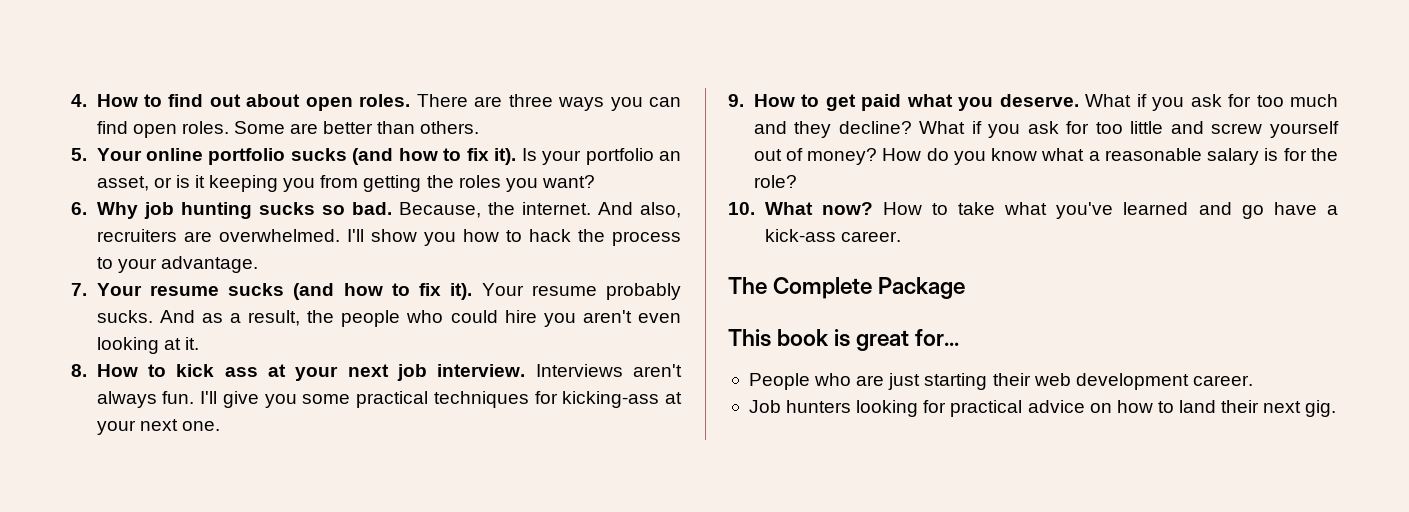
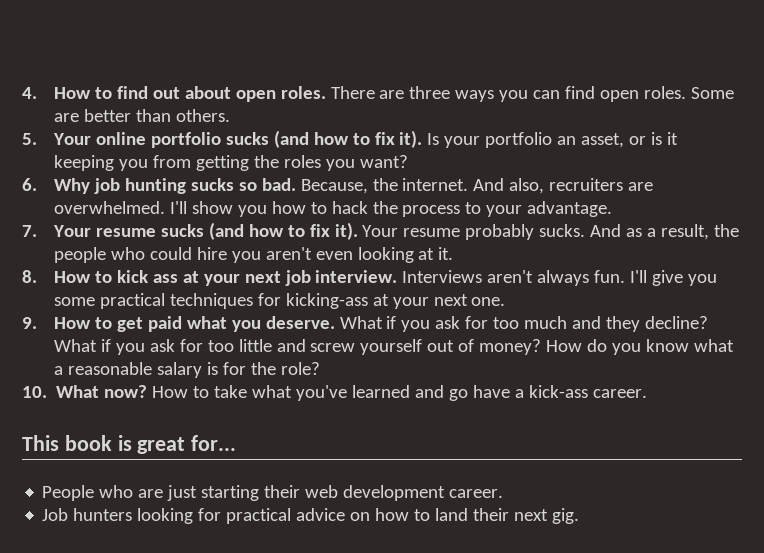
[728,277,966,299] // The Complete Package -> (648, 393) none

